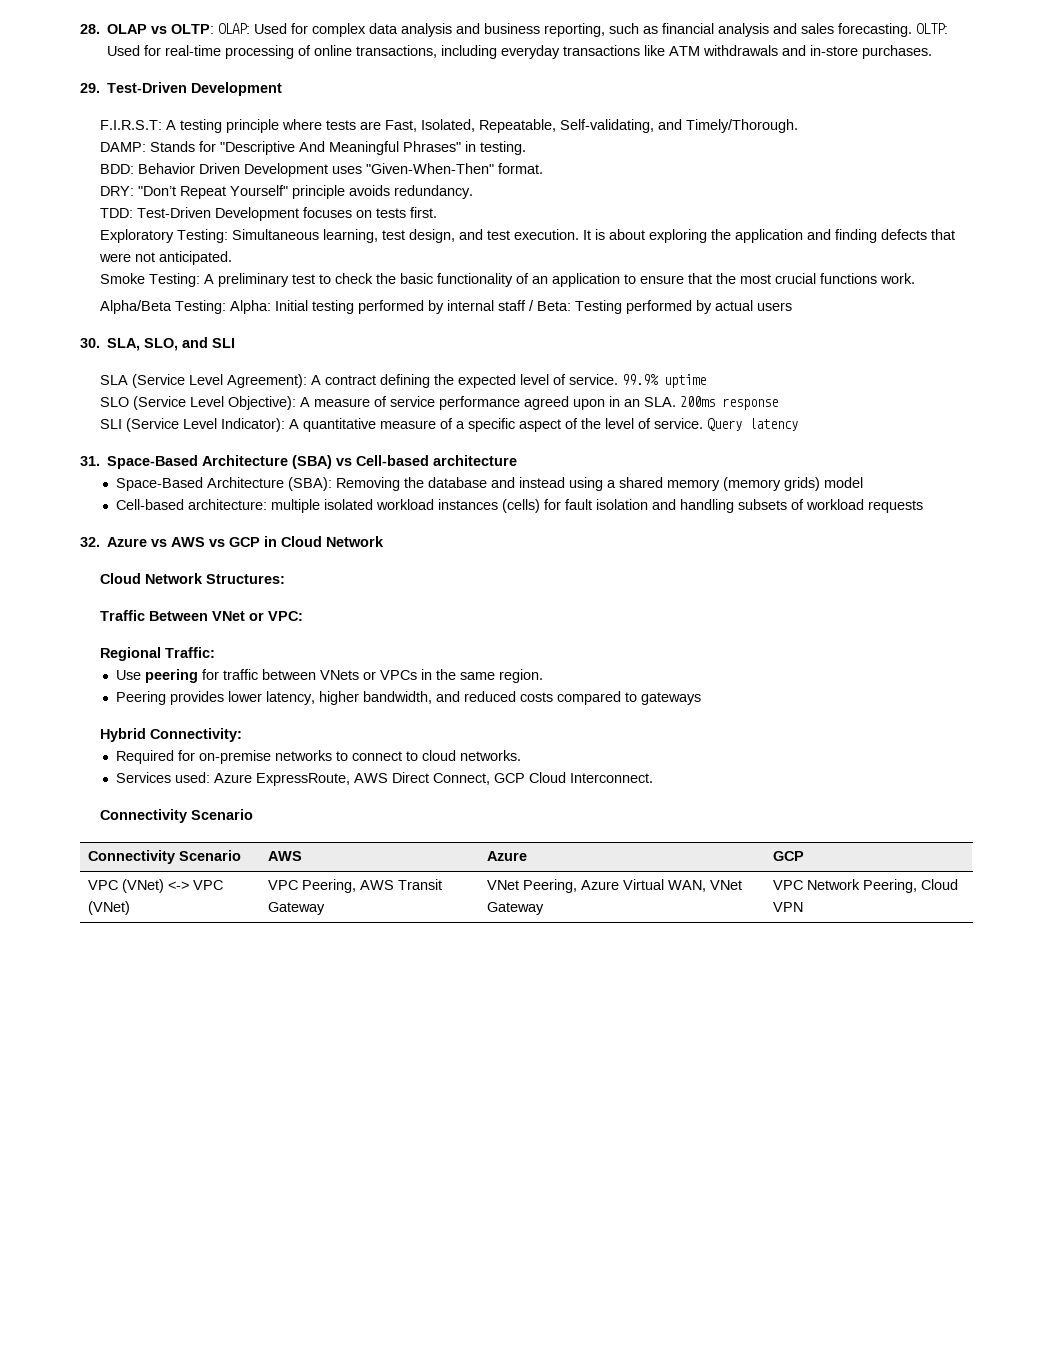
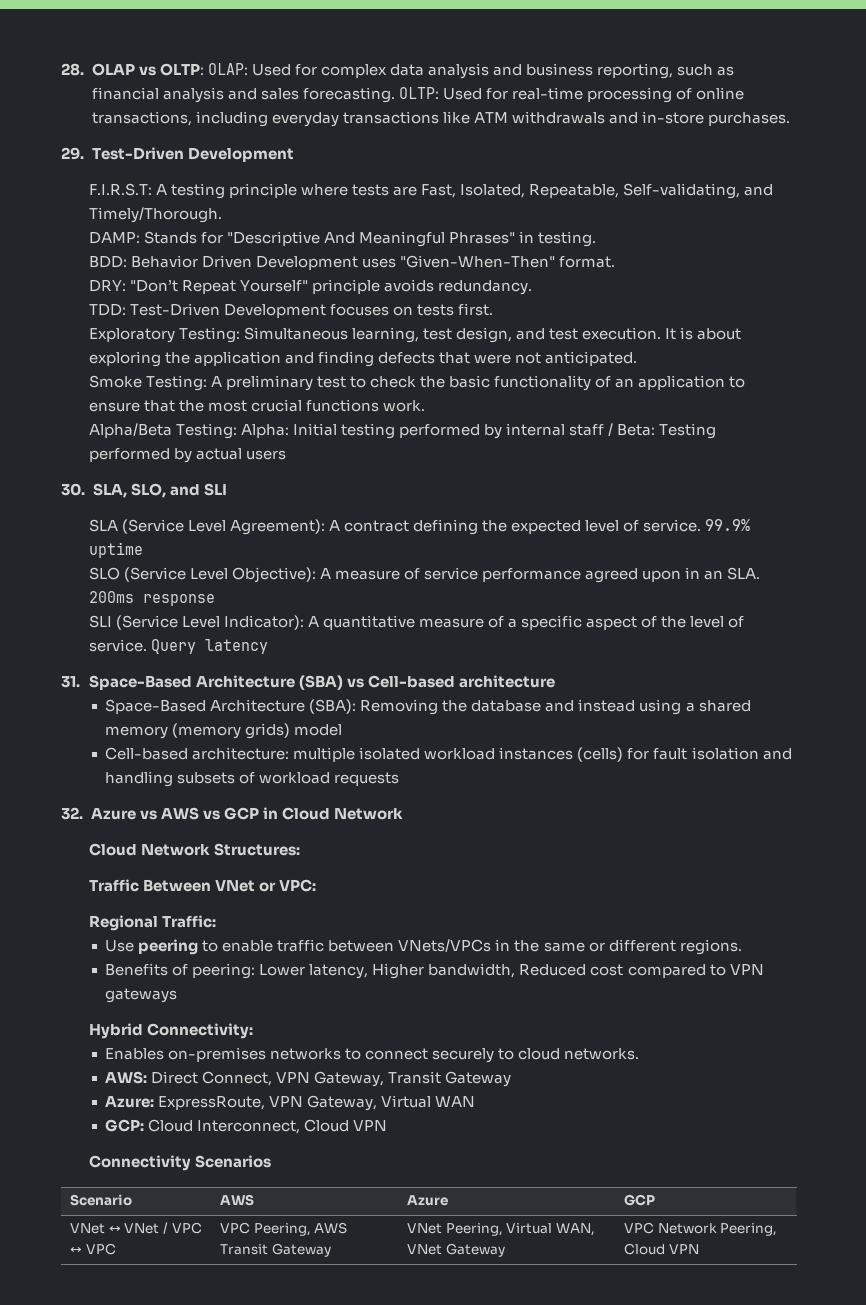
[202,669,544,683] [116,691,554,705] for traffic between VNets or VPCs in the same region. // Peering provides lower latency, higher bandwidth, and reduced costs -> [202,939,742,955] [105,963,624,979] to enable traffic between VNets/VPCs in the same or different regions. // Benefits of peering: Lower latency, Higher bandwidth, Reduced cost
(638, 697) none -> [729,964,764,975] VPN
[116,750,272,764] Required for on-premise -> [105,1047,267,1062] Enables on-premises
(403, 756) none -> [432,1048,495,1063] securely
[116,772,654,786] [100,809,254,823] [87,850,175,864] Services used: Azure ExpressRoute, AWS Direct Connect, GCP Cloud Interconnect. // Connectivity Scenario // Connectivity -> [105,1071,512,1087] [105,1095,476,1111] [105,1119,388,1134] [88,1155,271,1171] AWS: Direct Connect, VPN Gateway, Transit Gateway // Azure: ExpressRoute, VPN Gateway, Virtual WAN // GCP: Cloud Interconnect, Cloud VPN // Connectivity Scenarios //
[87,879,223,893] [87,901,130,915] VPC (VNet) <-> VPC (VNet) -> [70,1222,202,1234] [70,1243,116,1255] VNet ↔ VNet / VPC ↔ VPC
[580,880,619,890] Azure -> (503, 1229) none

